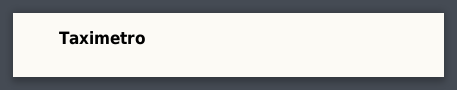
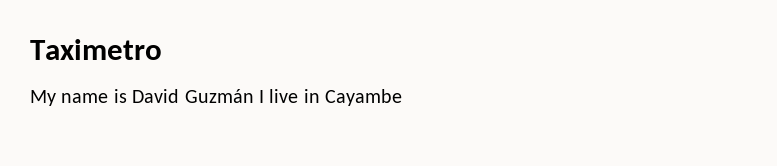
(146, 38) none -> [30,89,403,106] // My name is David Guzmán I live in Cayambe

